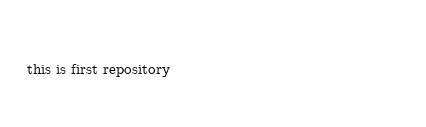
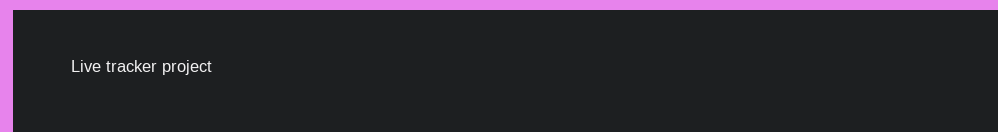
[27,64,170,77] this is first repository -> [71,60,212,75] Live tracker project

